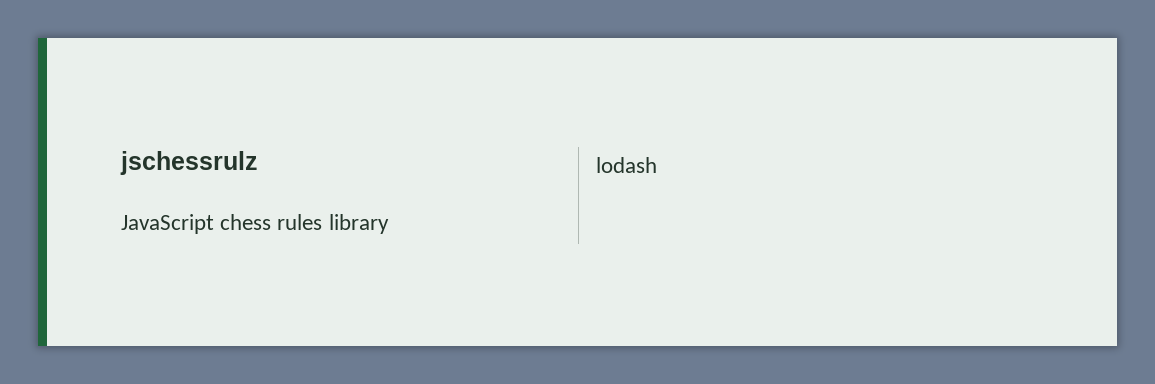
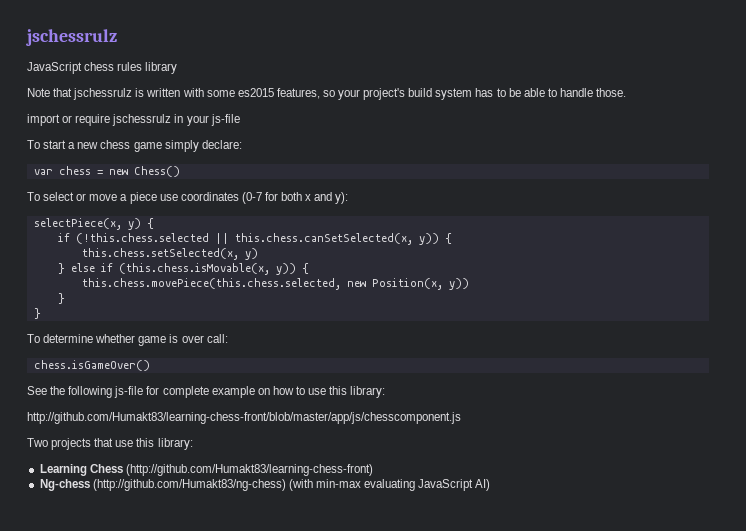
[596,157,657,173] lodash -> [27,88,627,100] [27,114,240,126] [27,140,242,152] [33,166,180,177] [27,192,349,204] [33,218,154,230] [57,233,452,245] [81,248,258,260] [57,263,309,275] [81,278,469,290] [57,293,65,304] [33,308,41,319] [27,334,228,346] [33,360,150,371] [27,386,386,398] [27,412,461,424] [27,438,193,450] [39,464,373,476] [39,479,491,491] Note that jschessrulz is written with some es2015 features, so your project's build system has to be able to handle those. // import or require jschessrulz in your js-file // To start a new chess game simply declare: // var chess = new Chess() // To select or move a piece use coordinates (0-7 for both x and y): // selectPiece(x, y) { // if (!this.chess.selected || this.chess.canSetSelected(x, y)) { // this.chess.setSelected(x, y) // } else if (this.chess.isMovable(x, y)) { // this.chess.movePiece(this.chess.selected, new Position(x, y)) // } // } // To determine whether game is over call: // chess.isGameOver() // See the following js-file for complete example on how to use this library: // http://github.com/Humakt83/learning-chess-front/blob/master/app/js/chesscomponent.js // Two projects that use this library: // Learning Chess (http://github.com/Humakt83/learning-chess-front) // Ng-chess (http://github.com/Humakt83/ng-chess) (with min-max evaluating JavaScript AI)

